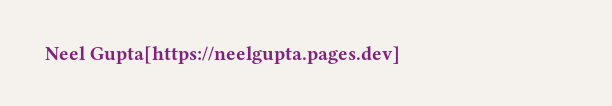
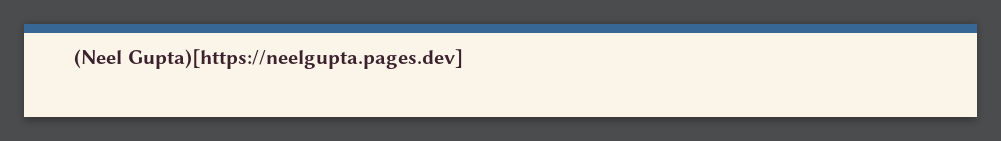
[45,46,401,64] Neel Gupta[https://neelgupta.pages.dev] -> [74,49,463,69] (Neel Gupta)[https://neelgupta.pages.dev]

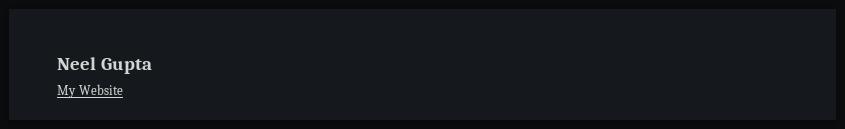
[74,49,463,69] (Neel Gupta)[https://neelgupta.pages.dev] -> [57,57,152,74] [57,84,123,98] Neel Gupta // My Website

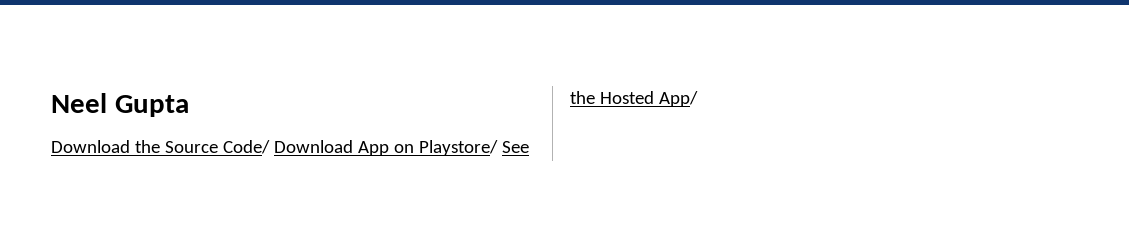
[57,84,123,98] My Website -> [51,140,529,156] [570,91,698,107] Download the Source Code/ Download App on Playstore/ See the Hosted App/

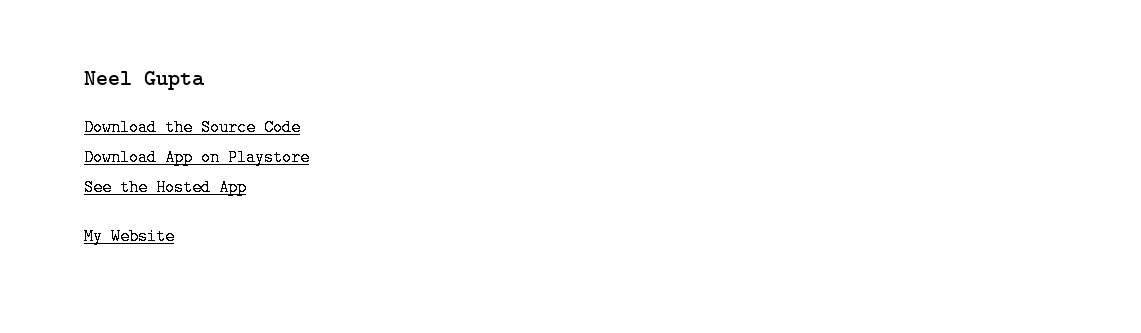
[222,140,270,154] Code/ -> [264,119,301,136] Code //
[418,140,498,156] Playstore/ -> [228,149,310,166] Playstore //
[658,91,698,107] App/ -> [219,179,247,196] [84,228,175,245] App // My Website

